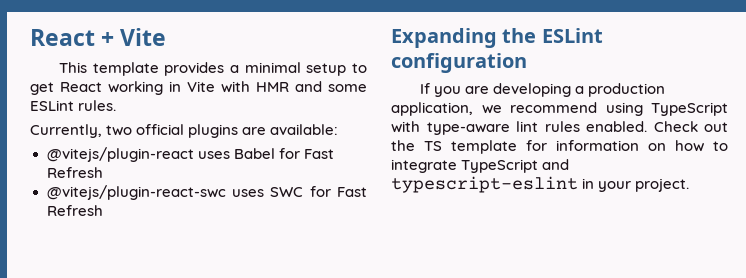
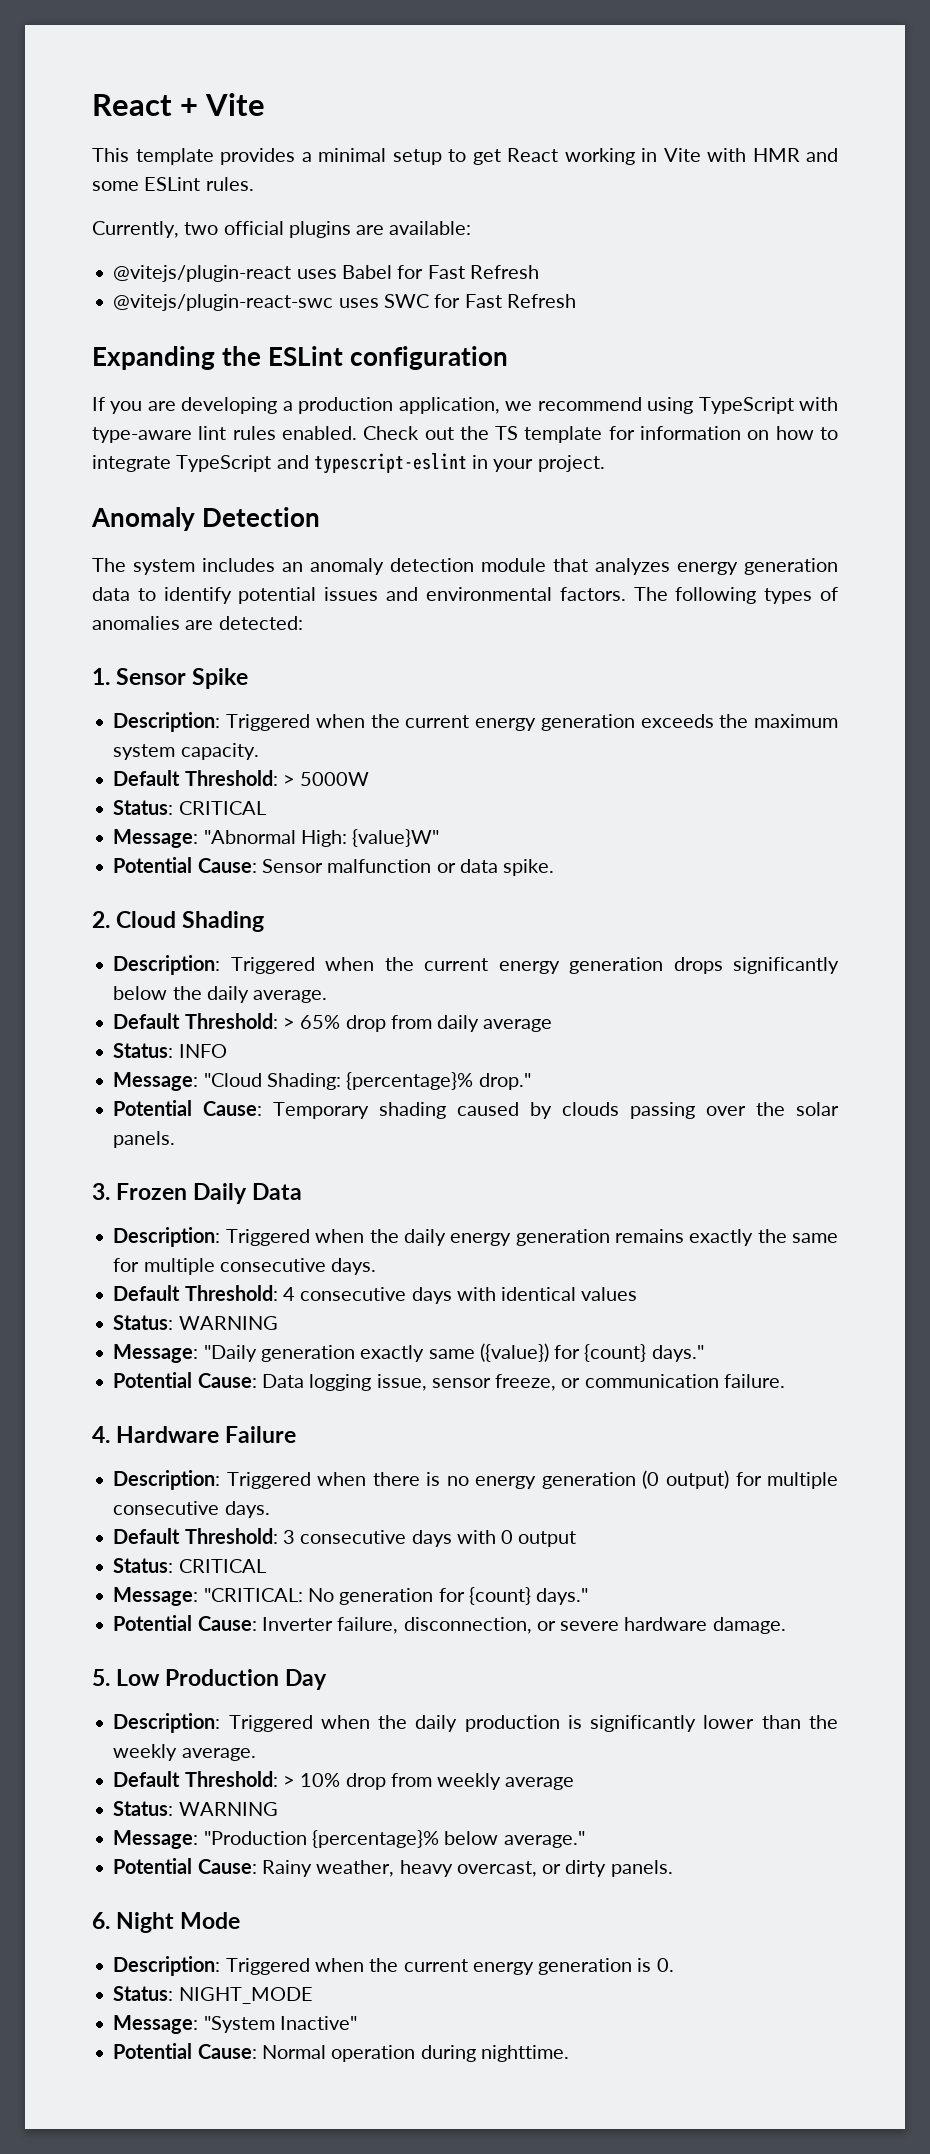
(690, 185) none -> [91,507,321,531] [92,558,838,575] [92,587,839,604] [92,616,303,630] [92,668,249,689] [113,712,838,732] [113,743,259,760] [113,770,370,786] [113,800,266,815] [113,829,440,848] [113,857,555,876] [92,911,265,932] [113,955,840,975] [113,986,328,1003] [113,1013,553,1032] [113,1043,227,1058] [113,1072,531,1091] [113,1100,840,1119] [113,1131,176,1148] [92,1183,303,1204] [113,1227,839,1247] [113,1258,377,1275] [113,1285,638,1304] [113,1315,278,1330] [113,1343,704,1363] [113,1372,785,1391] [92,1426,297,1443] [113,1470,838,1490] [113,1501,270,1518] [113,1528,577,1547] [113,1558,266,1573] [113,1587,589,1606] [113,1615,786,1634] [92,1669,328,1690] [113,1713,838,1733] [113,1744,256,1761] [113,1771,575,1790] [113,1801,278,1816] [113,1830,585,1849] [113,1858,673,1877] [92,1912,241,1933] [113,1956,674,1976] [113,1986,313,2004] [113,2015,357,2034] [113,2043,569,2062] // Anomaly Detection // The system includes an anomaly detection module that analyzes energy generation data to identify potential issues and environmental factors. The following types of anomalies are detected: // 1. Sensor Spike // Description: Triggered when the current energy generation exceeds the maximum system capacity. // Default Threshold: > 5000W // Status: CRITICAL // Message: "Abnormal High: {value}W" // Potential Cause: Sensor malfunction or data spike. // 2. Cloud Shading // Description: Triggered when the current energy generation drops significantly below the daily average. // Default Threshold: > 65% drop from daily average // Status: INFO // Message: "Cloud Shading: {percentage}% drop." // Potential Cause: Temporary shading caused by clouds passing over the solar panels. // 3. Frozen Daily Data // Description: Triggered when the daily energy generation remains exactly the same for multiple consecutive days. // Default Threshold: 4 consecutive days with identical values // Status: WARNING // Message: "Daily generation exactly same ({value}) for {count} days." // Potential Cause: Data logging issue, sensor freeze, or communication failure. // 4. Hardware Failure // Description: Triggered when there is no energy generation (0 output) for multiple consecutive days. // Default Threshold: 3 consecutive days with 0 output // Status: CRITICAL // Message: "CRITICAL: No generation for {count} days." // Potential Cause: Inverter failure, disconnection, or severe hardware damage. // 5. Low Production Day // Description: Triggered when the daily production is significantly lower than the weekly average. // Default Threshold: > 10% drop from weekly average // Status: WARNING // Message: "Production {percentage}% below average." // Potential Cause: Rainy weather, heavy overcast, or dirty panels. // 6. Night Mode // Description: Triggered when the current energy generation is 0. // Status: NIGHT_MODE // Message: "System Inactive" // Potential Cause: Normal operation during nighttime.

